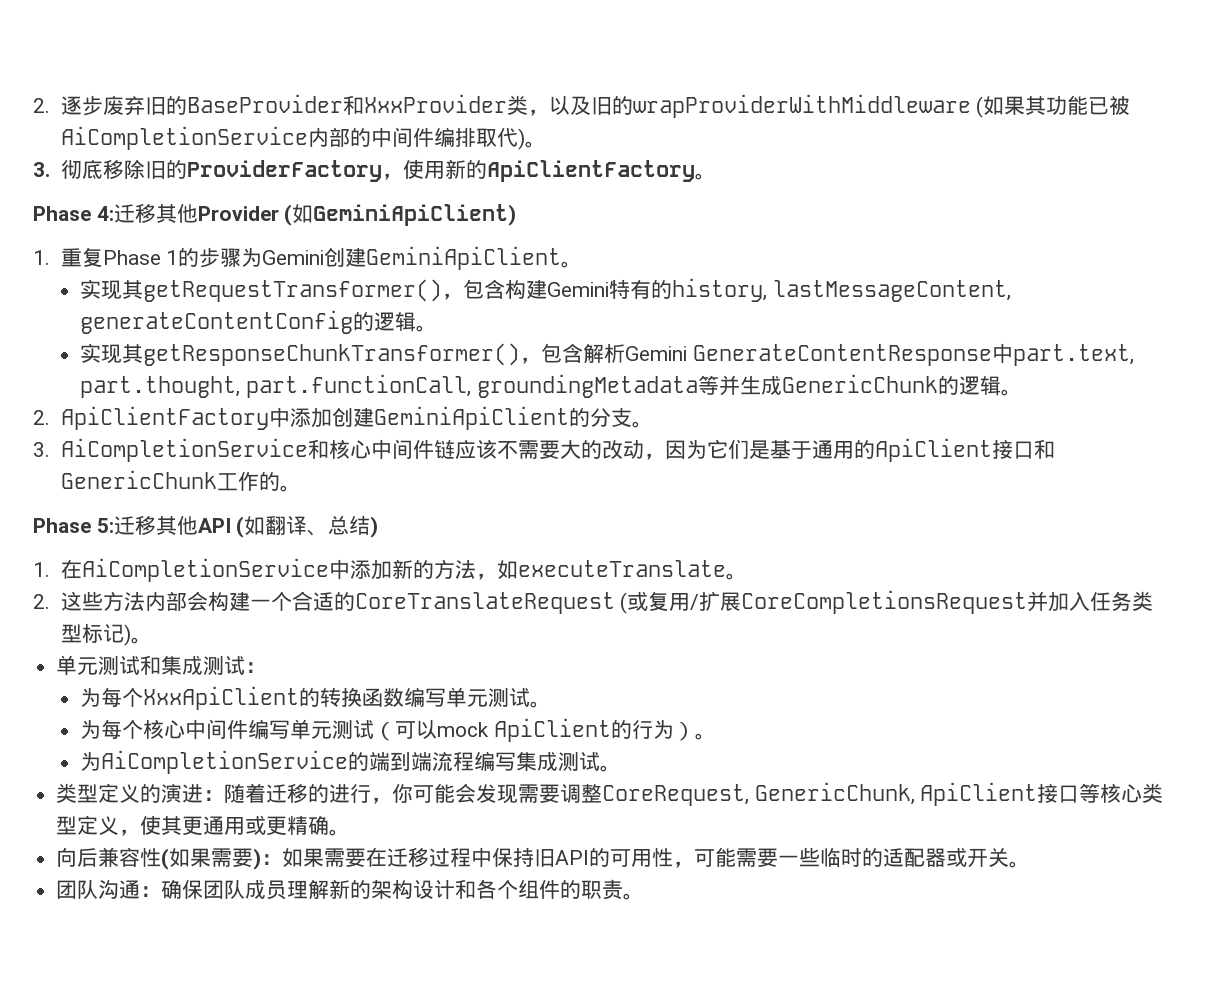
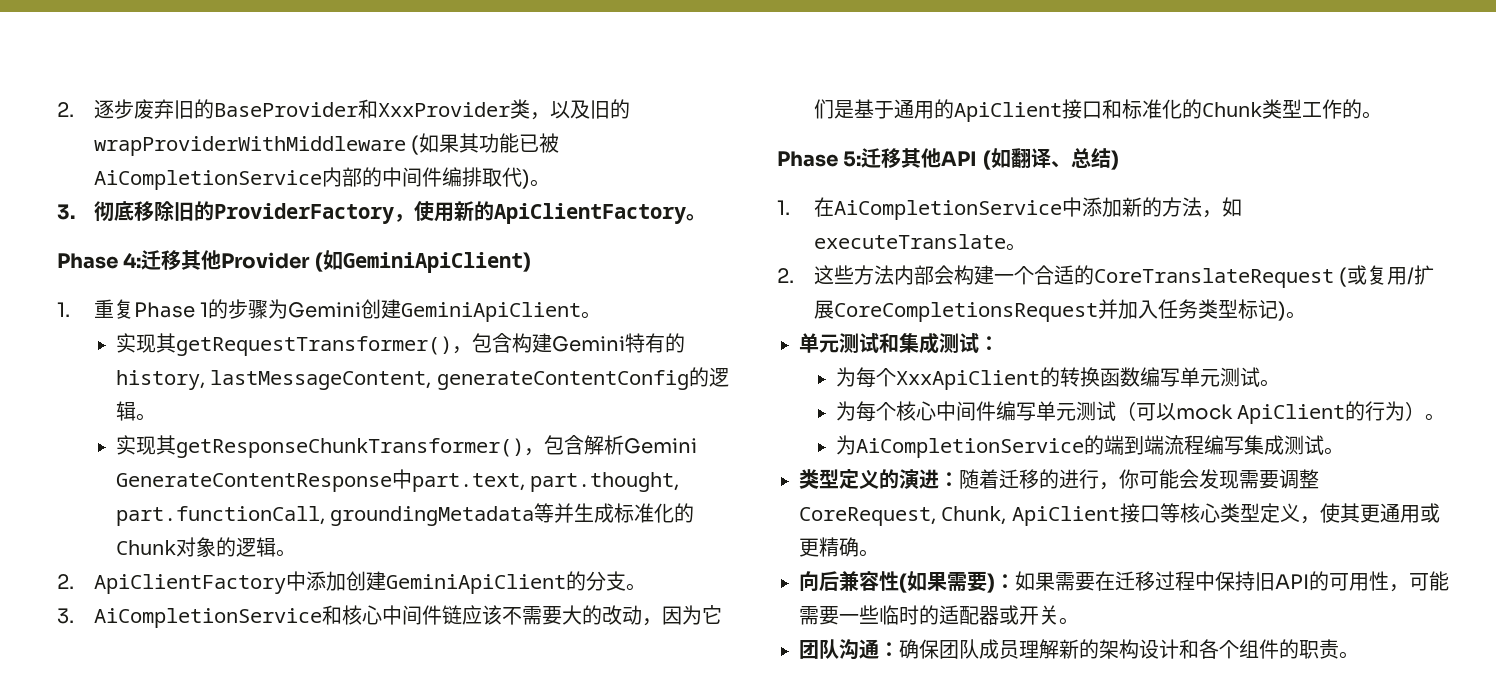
[781,374,938,393] GenericChunk -> [614,503,695,523] [115,537,216,557] 标准化的Chunk对象
[60,470,217,489] GenericChunk -> [1121,99,1302,119] 标准化的Chunk类型
[754,782,915,805] GenericChunk, -> [941,506,1007,525] Chunk,

